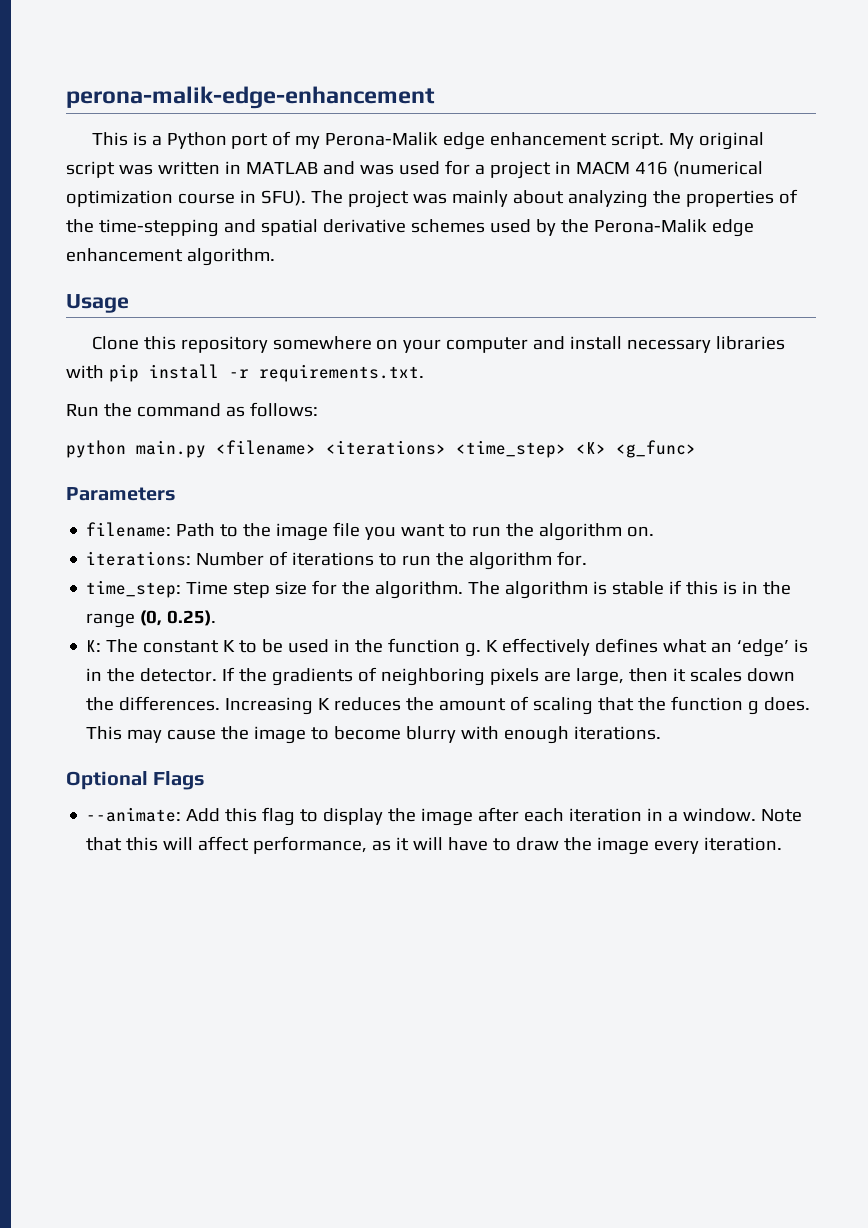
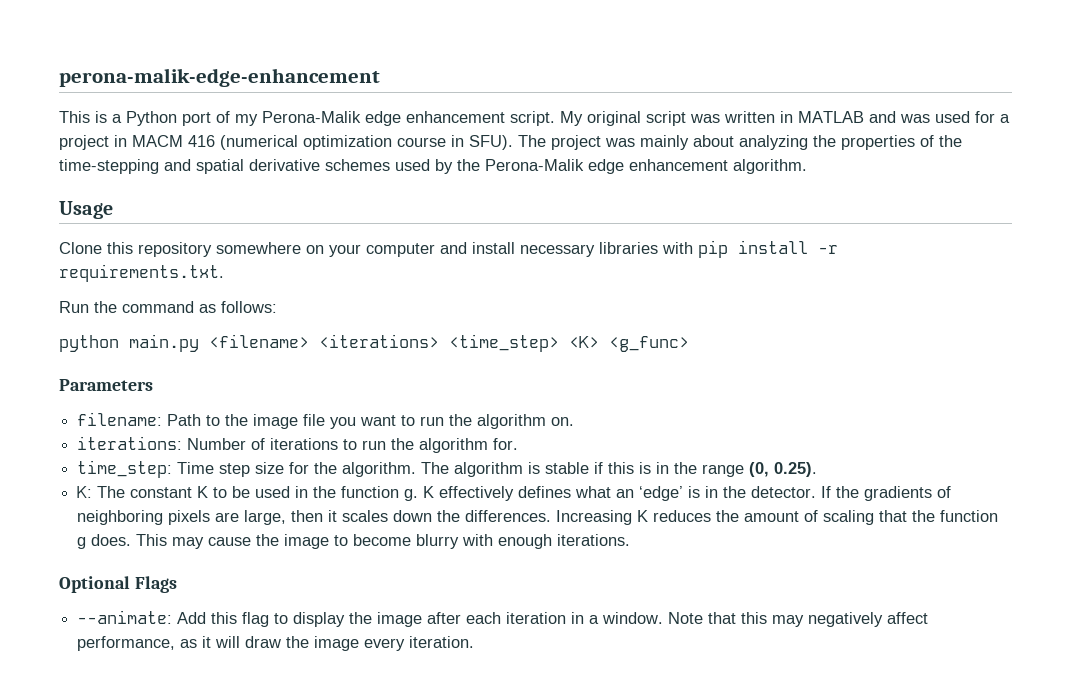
[163,837,194,850] will -> [772,612,884,627] may negatively
[448,837,512,851] have to -> (241, 642) none

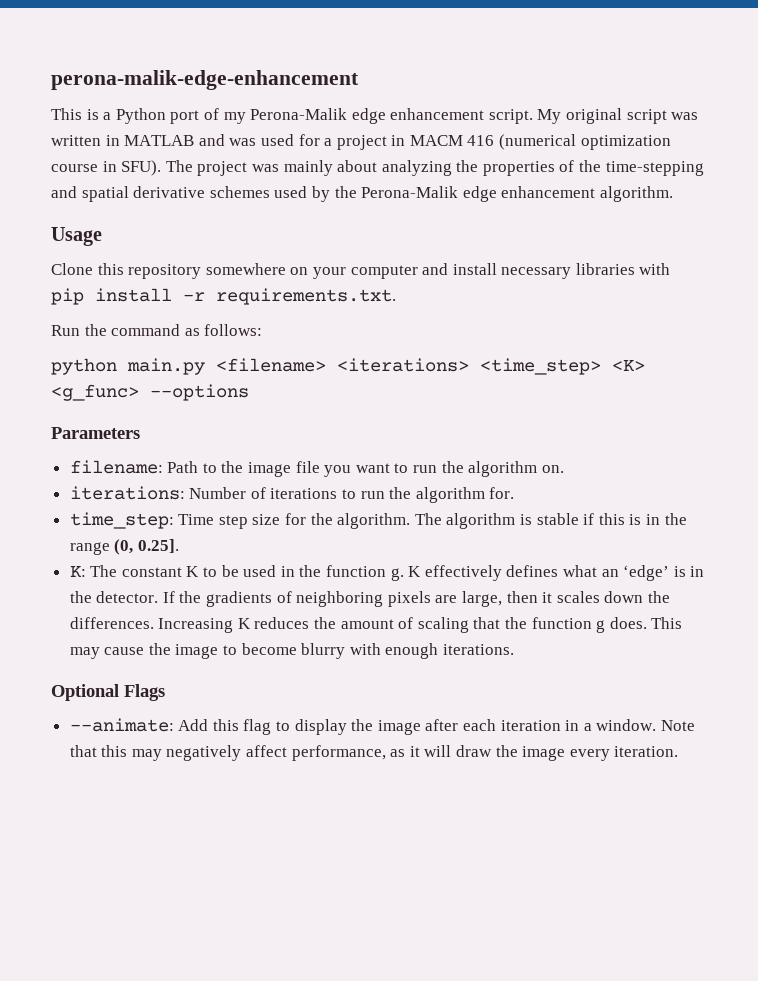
(689, 344) none -> [150,384,249,401] --options
[774,462,818,477] 0.25). -> [137,539,179,553] 0.25].

